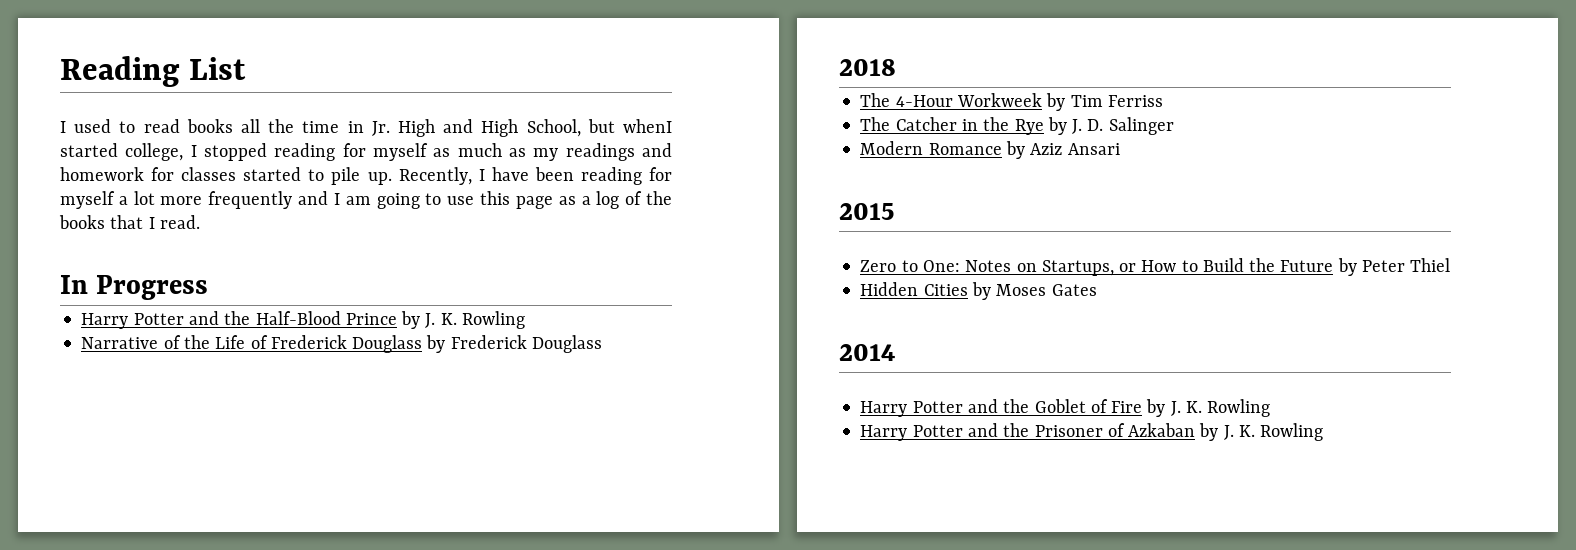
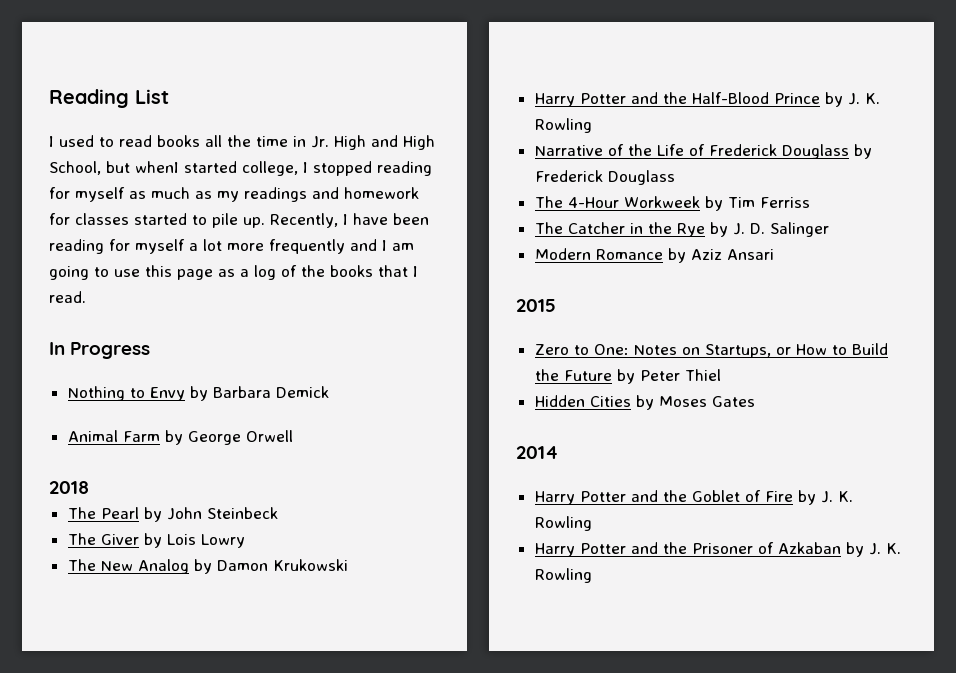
(209, 287) none -> [67,386,329,401] [67,430,293,445] [49,481,89,494] [67,507,278,522] [67,533,245,548] [67,559,348,574] // Nothing to Envy by Barbara Demick // Animal Farm by George Orwell // 2018 // The Pearl by John Steinbeck // The Giver by Lois Lowry // The New Analog by Damon Krukowski
[839,59,896,76] // 2018 -> (675, 177) none

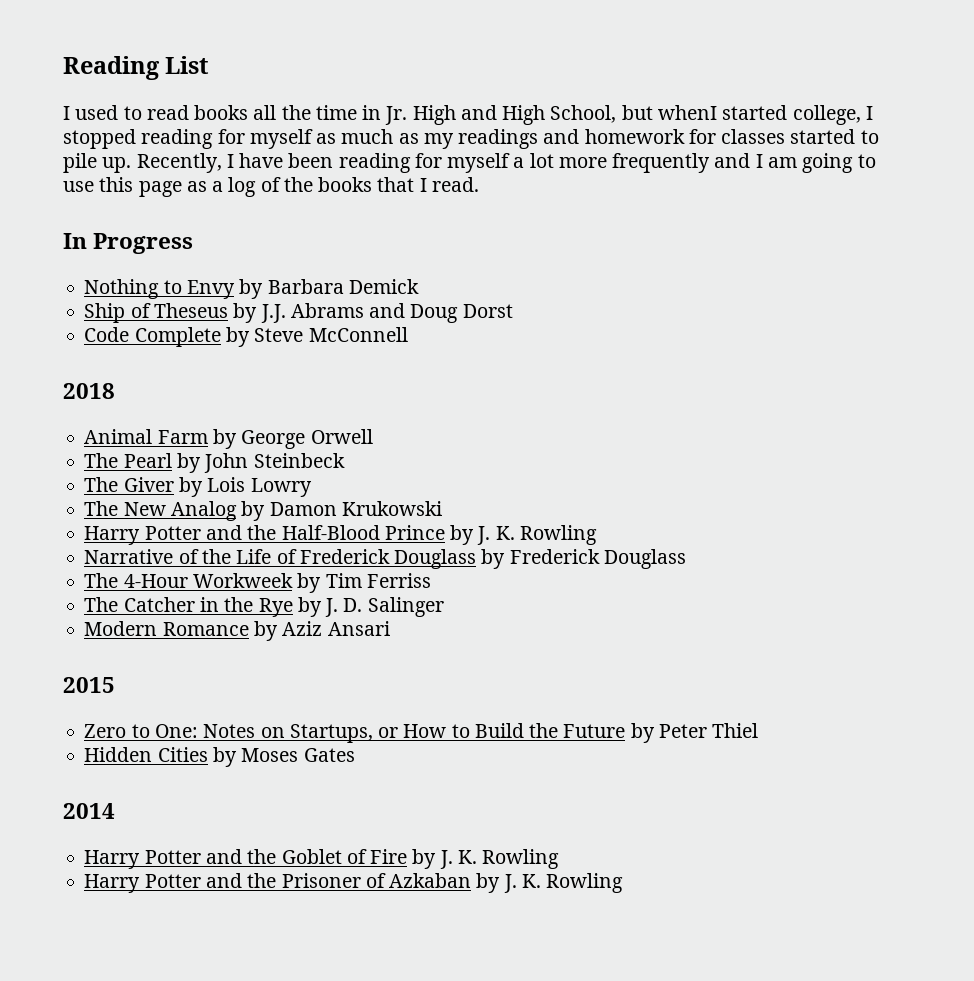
(329, 392) none -> [84,303,513,323] [84,327,408,347] [63,383,115,399] // Ship of Theseus by J.J. Abrams and Doug Dorst // Code Complete by Steve McConnell // 2018
[49,481,89,494] // 2018 -> (373, 436) none

